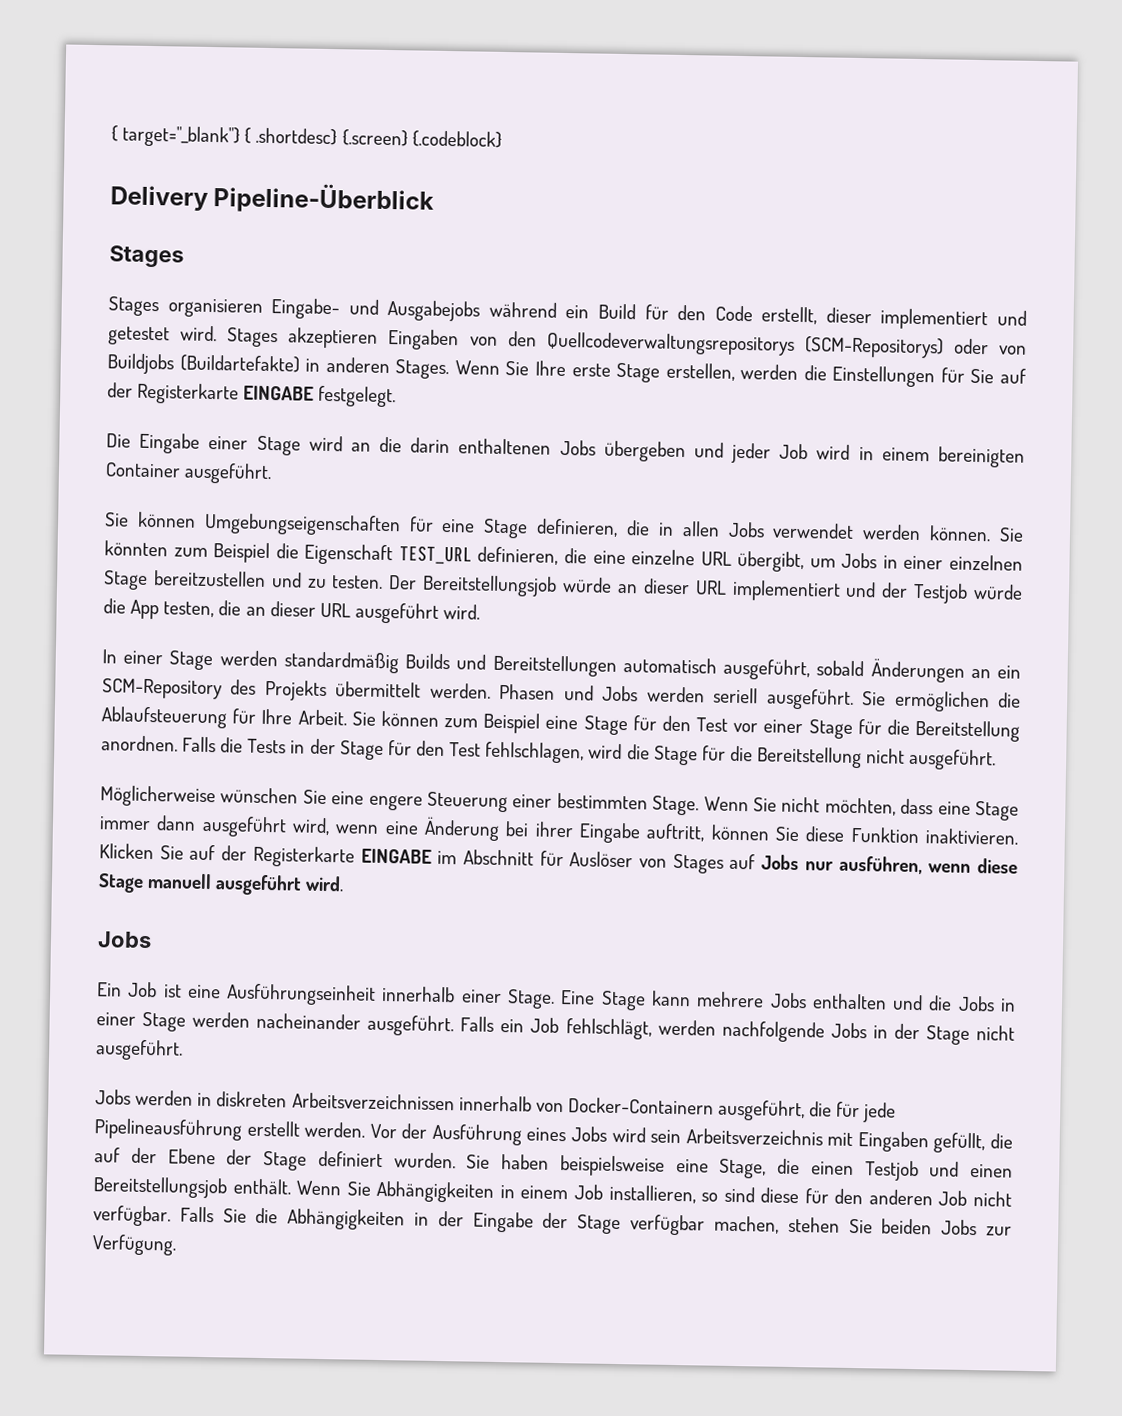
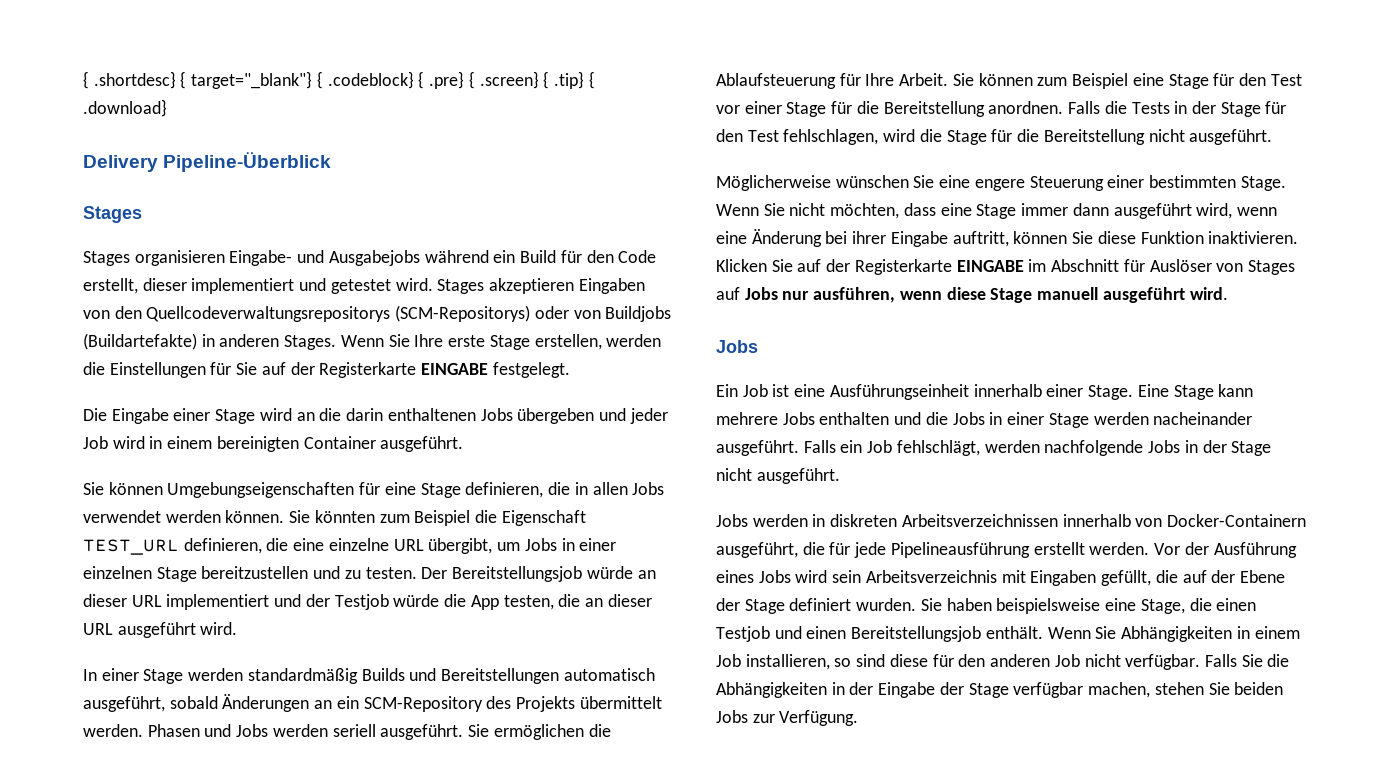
[111,125,502,148] { target="_blank"} { .shortdesc} {.screen} {.codeblock} -> [83,71,595,89] [83,99,167,117] { .shortdesc} { target="_blank"} { .codeblock} { .pre} { .screen} { .tip} { .download}

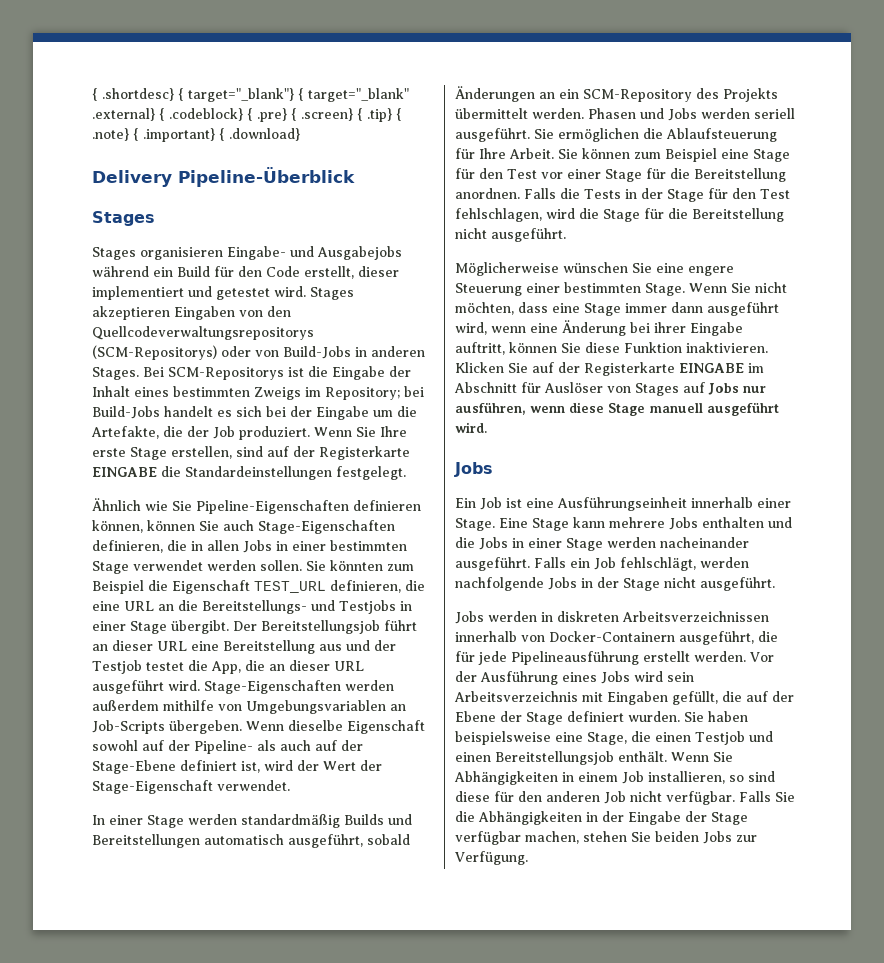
(323, 80) none -> [308,88,409,102] [92,108,165,121] target="_blank" .external} {
(595, 80) none -> [92,128,225,142] .note} { .important} {
[605,306,672,322] [83,333,197,350] Buildjobs (Buildartefakte) -> [283,346,351,359] Build-Jobs
(337, 342) none -> [143,366,411,380] [92,386,424,400] [92,406,417,420] [91,426,310,440] Bei SCM-Repositorys ist die Eingabe der Inhalt eines bestimmten Zweigs im Repository; bei Build-Jobs handelt es sich bei der Eingabe um die Artefakte, die der Job produziert.
[606,334,662,347] [83,362,489,378] werden die Einstellungen für Sie auf der Registerkarte EINGABE -> [236,446,410,460] [92,466,332,480] sind auf der Registerkarte EINGABE die Standardeinstellungen
[83,408,668,424] [83,436,464,452] [83,482,461,498] Die Eingabe einer Stage wird an die darin enthaltenen Jobs übergeben und jeder Job wird in einem bereinigten Container ausgeführt. // Sie können Umgebungseigenschaften für eine Stage -> [92,498,421,514] [92,520,395,534] Ähnlich wie Sie Pipeline-Eigenschaften definieren können, können Sie auch Stage-Eigenschaften
(665, 488) none -> [276,540,407,551] [92,561,129,574] in einer bestimmten Stage
[225,510,285,523] können. -> [260,560,302,571] sollen.
[328,538,617,554] [83,566,417,582] einzelne URL übergibt, um Jobs in einer einzelnen Stage bereitzustellen und zu testen. -> [124,600,412,614] [92,620,229,634] URL an die Bereitstellungs- und Testjobs in einer Stage übergibt.
[586,566,656,579] [83,594,554,610] würde an dieser URL implementiert und der Testjob würde die App testen, -> [384,620,417,631] [92,640,396,654] [92,660,241,674] führt an dieser URL eine Bereitstellung aus und der Testjob testet die App,
(238, 628) none -> [204,680,394,694] [92,700,406,714] [92,720,425,734] [92,740,363,754] [92,760,382,774] [92,780,290,794] Stage-Eigenschaften werden außerdem mithilfe von Umgebungsvariablen an Job-Scripts übergeben. Wenn dieselbe Eigenschaft sowohl auf der Pipeline- als auch auf der Stage-Ebene definiert ist, wird der Wert der Stage-Eigenschaft verwendet.

